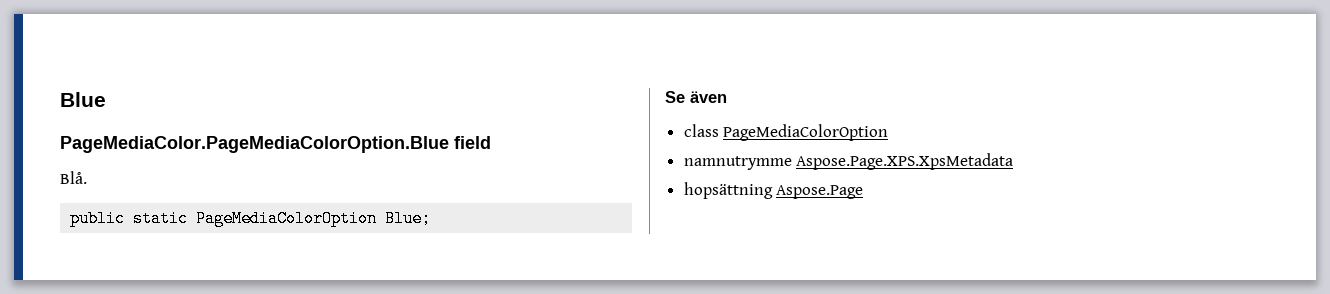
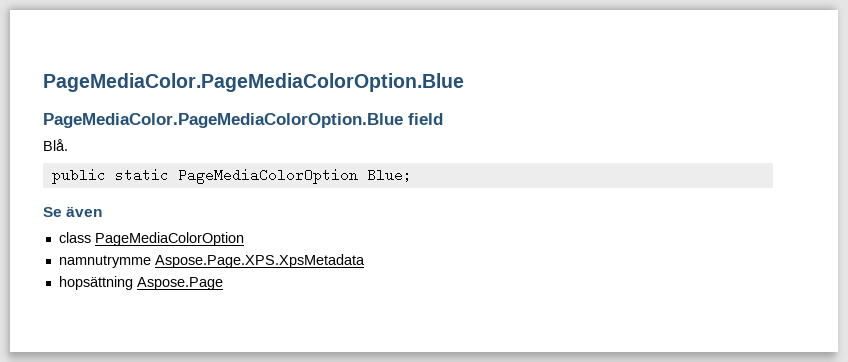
[60,92,106,107] Blue -> [43,73,464,92] PageMediaColor.PageMediaColorOption.Blue

